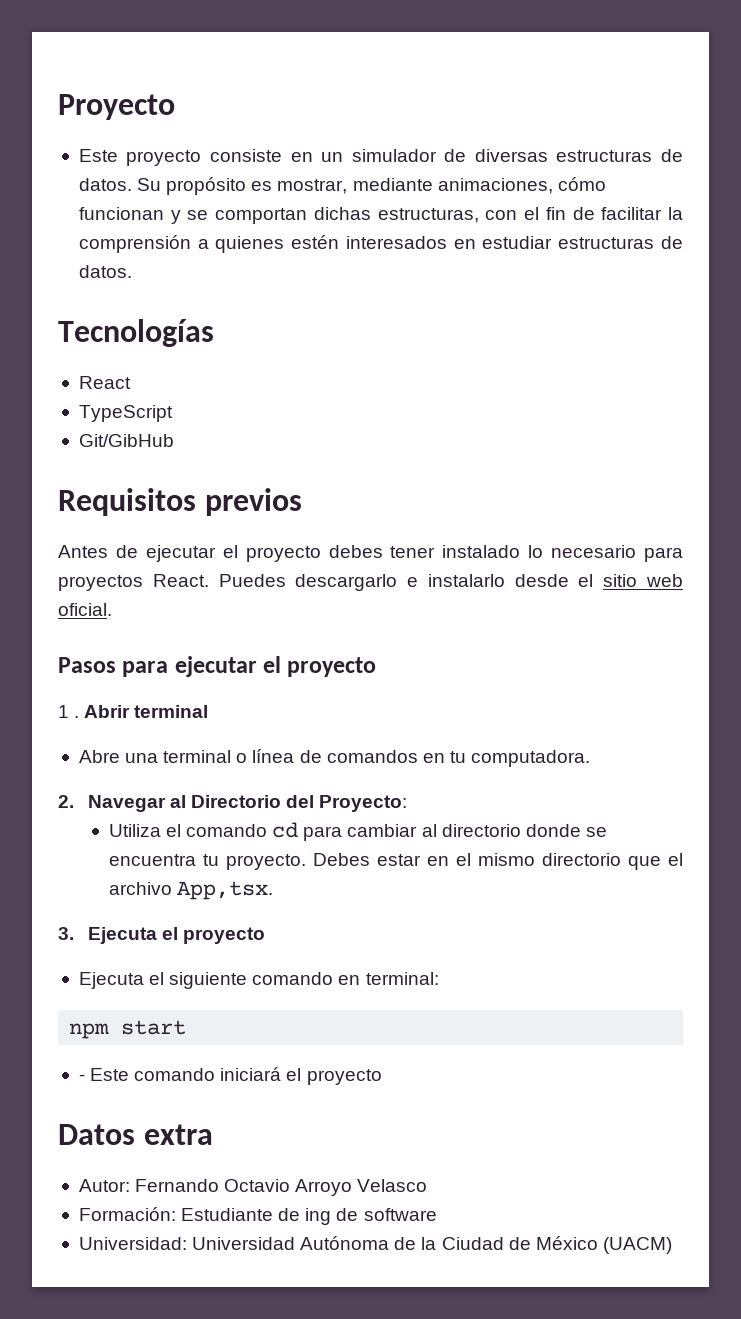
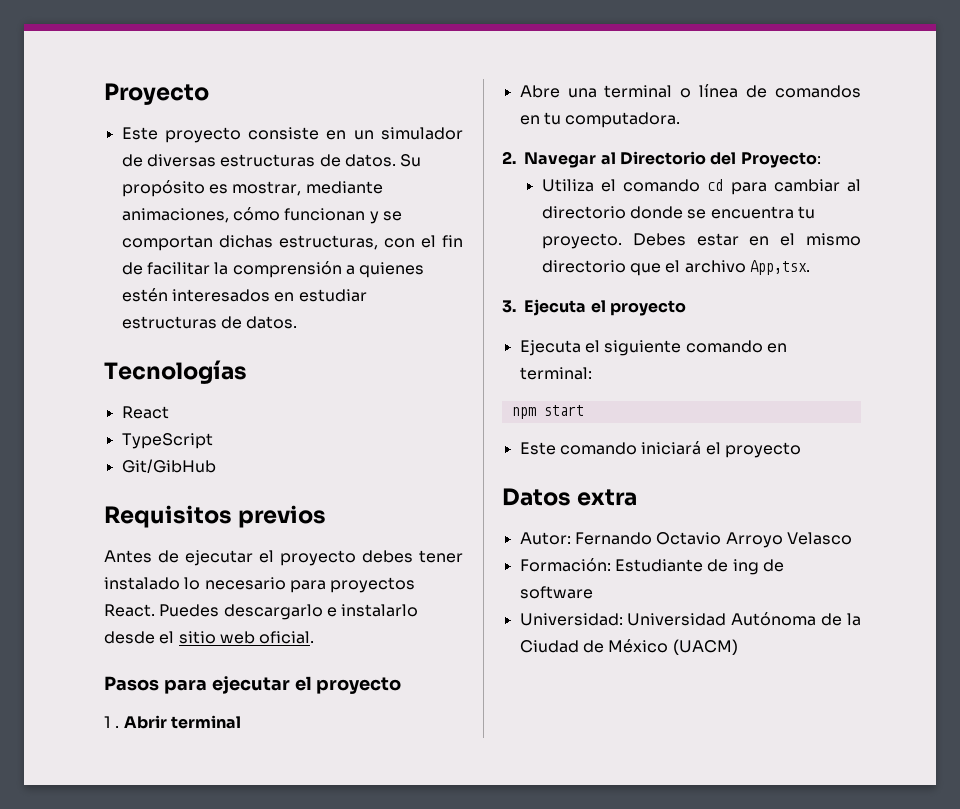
[78,1074,85,1081] - -> (584, 410) none

